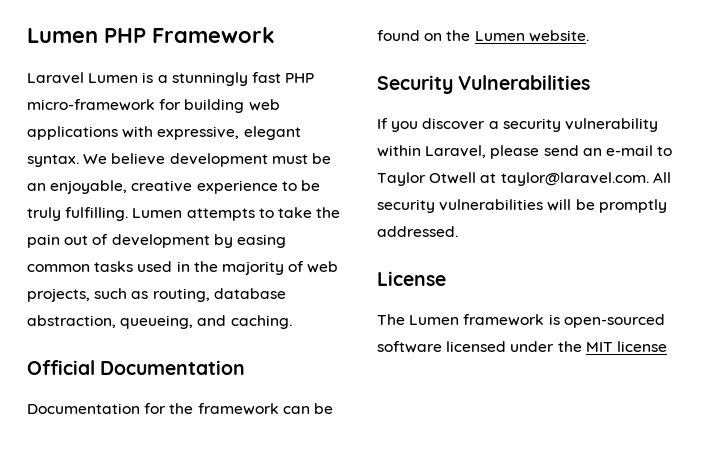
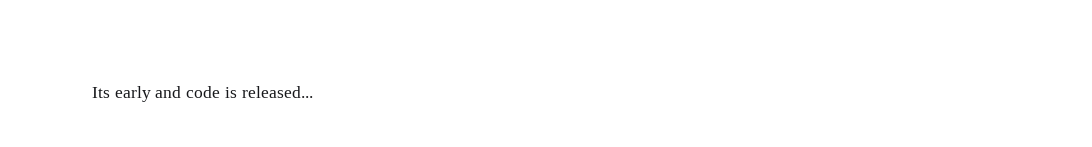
[27,27,275,43] [27,72,315,86] [27,99,280,113] [27,126,301,140] [27,153,331,167] [27,180,320,194] [27,207,341,221] [27,234,286,248] [27,261,339,275] [27,288,286,302] [27,315,292,329] [27,360,246,375] [27,403,333,415] [377,30,589,42] [377,75,591,94] [377,118,658,132] [377,145,673,159] [377,172,671,186] [377,199,667,213] [377,226,458,237] [377,271,446,286] [377,314,665,328] [377,341,667,353] Lumen PHP Framework // Laravel Lumen is a stunningly fast PHP micro-framework for building web applications with expressive, elegant syntax. We believe development must be an enjoyable, creative experience to be truly fulfilling. Lumen attempts to take the pain out of development by easing common tasks used in the majority of web projects, such as routing, database abstraction, queueing, and caching. // Official Documentation // Documentation for the framework can be found on the Lumen website. // Security Vulnerabilities // If you discover a security vulnerability within Laravel, please send an e-mail to Taylor Otwell at taylor@laravel.com. All security vulnerabilities will be promptly addressed. // License // The Lumen framework is open-sourced software licensed under the MIT license -> [92,86,313,102] Its early and code is released...

